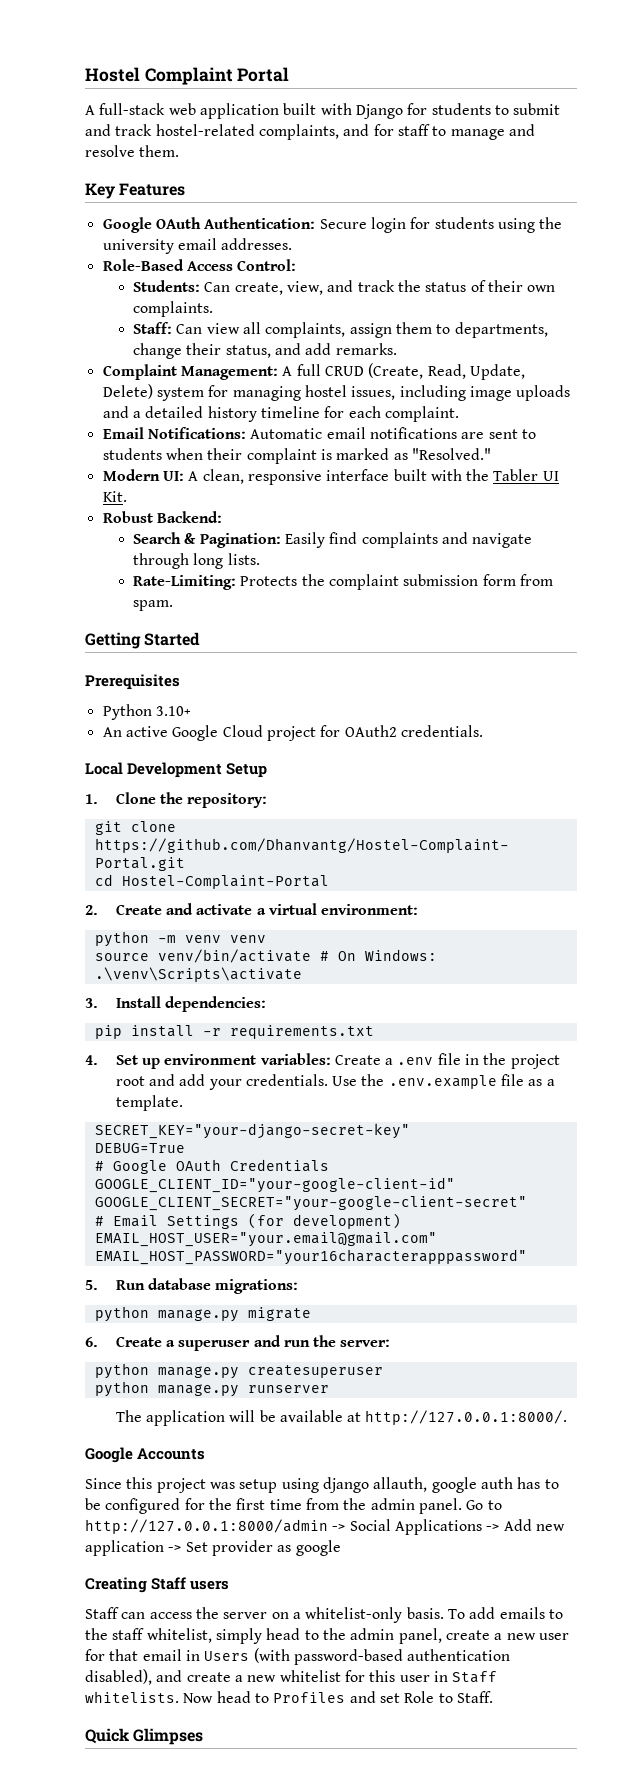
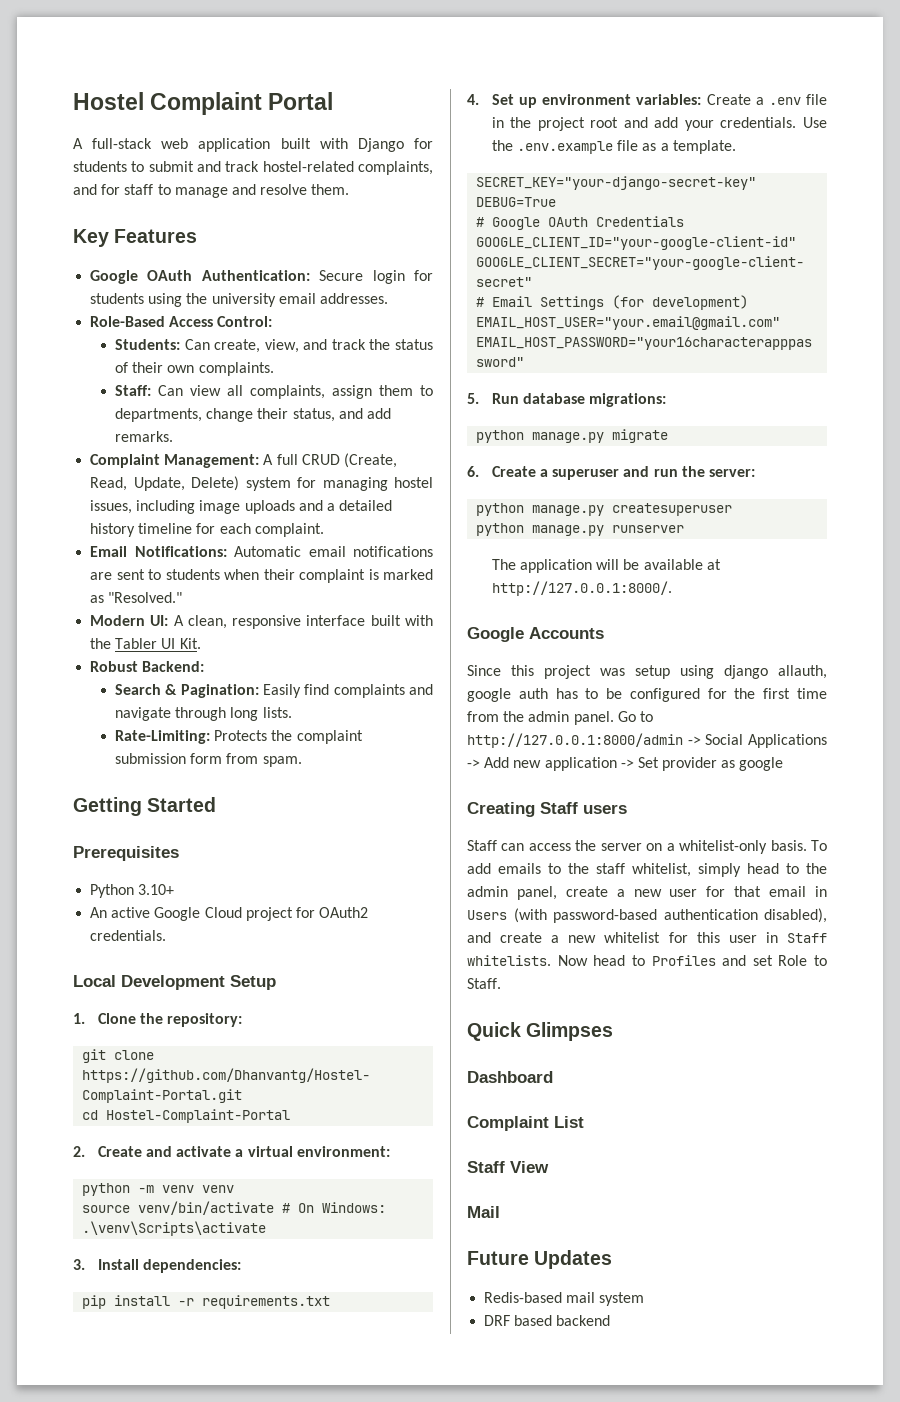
(204, 1736) none -> [467,1071,553,1083] [467,1116,584,1131] [467,1161,549,1173] [467,1206,500,1218] [467,1250,613,1269] [484,1292,645,1306] [484,1315,611,1326] // Dashboard // Complaint List // Staff View // Mail // Future Updates // Redis-based mail system // DRF based backend

